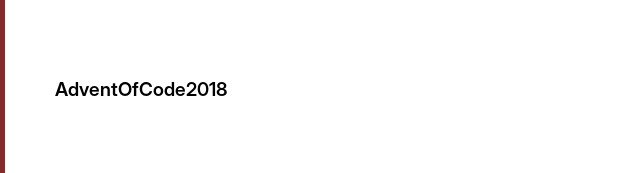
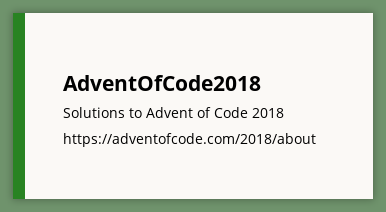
(227, 89) none -> [63,107,284,118] [63,133,316,147] // Solutions to Advent of Code 2018 // https://adventofcode.com/2018/about

